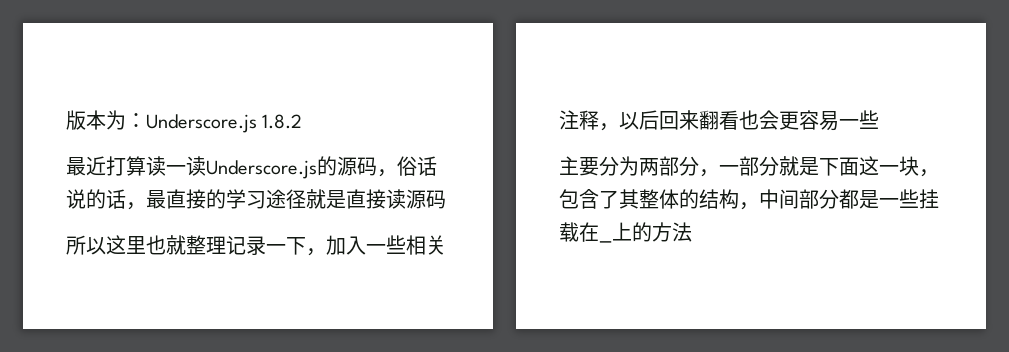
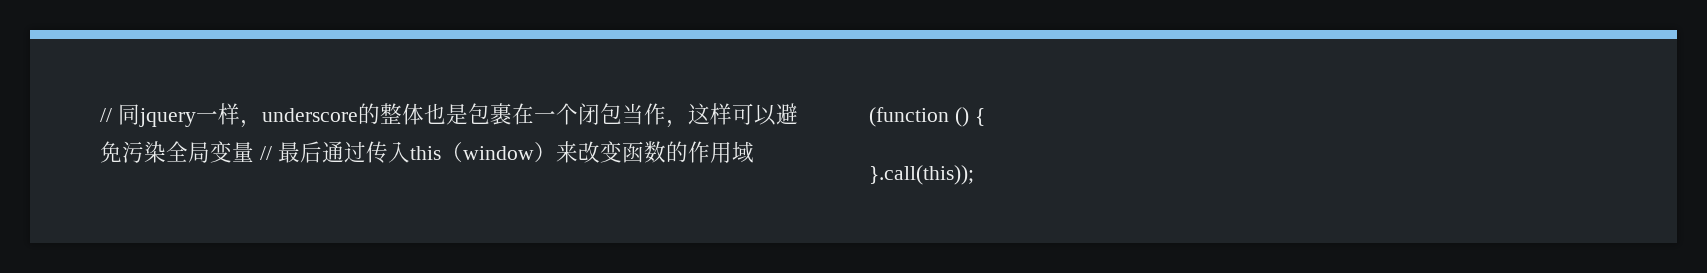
[66,110,303,133] [66,156,437,179] [66,189,446,210] [66,235,446,256] [559,110,879,131] [559,156,939,177] [559,189,939,210] [559,222,692,243] 版本为：Underscore.js 1.8.2 // 最近打算读一读Underscore.js的源码，俗话说的话，最直接的学习途径就是直接读源码 // 所以这里也就整理记录一下，加入一些相关注释，以后回来翻看也会更容易一些 // 主要分为两部分，一部分就是下面这一块，包含了其整体的结构，中间部分都是一些挂载在_上的方法 -> [100,103,798,128] [100,141,754,163] [869,107,985,127] [869,165,974,185] // 同jquery一样，underscore的整体也是包裹在一个闭包当作，这样可以避免污染全局变量 // 最后通过传入this（window）来改变函数的作用域(function () { // }.call(this));

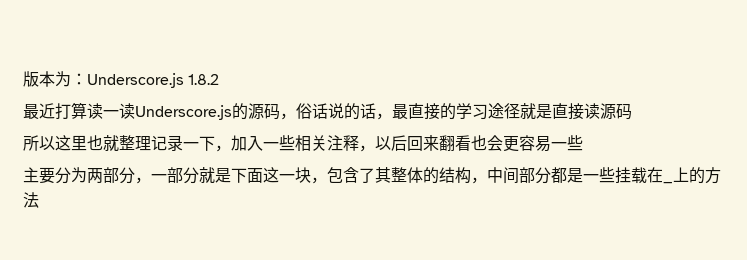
[100,103,798,128] [100,141,754,163] [869,107,985,127] [869,165,974,185] // 同jquery一样，underscore的整体也是包裹在一个闭包当作，这样可以避免污染全局变量 // 最后通过传入this（window）来改变函数的作用域(function () { // }.call(this)); -> [23,71,220,88] [23,102,632,120] [23,135,583,152] [23,167,721,184] [23,192,39,208] 版本为：Underscore.js 1.8.2 // 最近打算读一读Underscore.js的源码，俗话说的话，最直接的学习途径就是直接读源码 // 所以这里也就整理记录一下，加入一些相关注释，以后回来翻看也会更容易一些 // 主要分为两部分，一部分就是下面这一块，包含了其整体的结构，中间部分都是一些挂载在_上的方法

